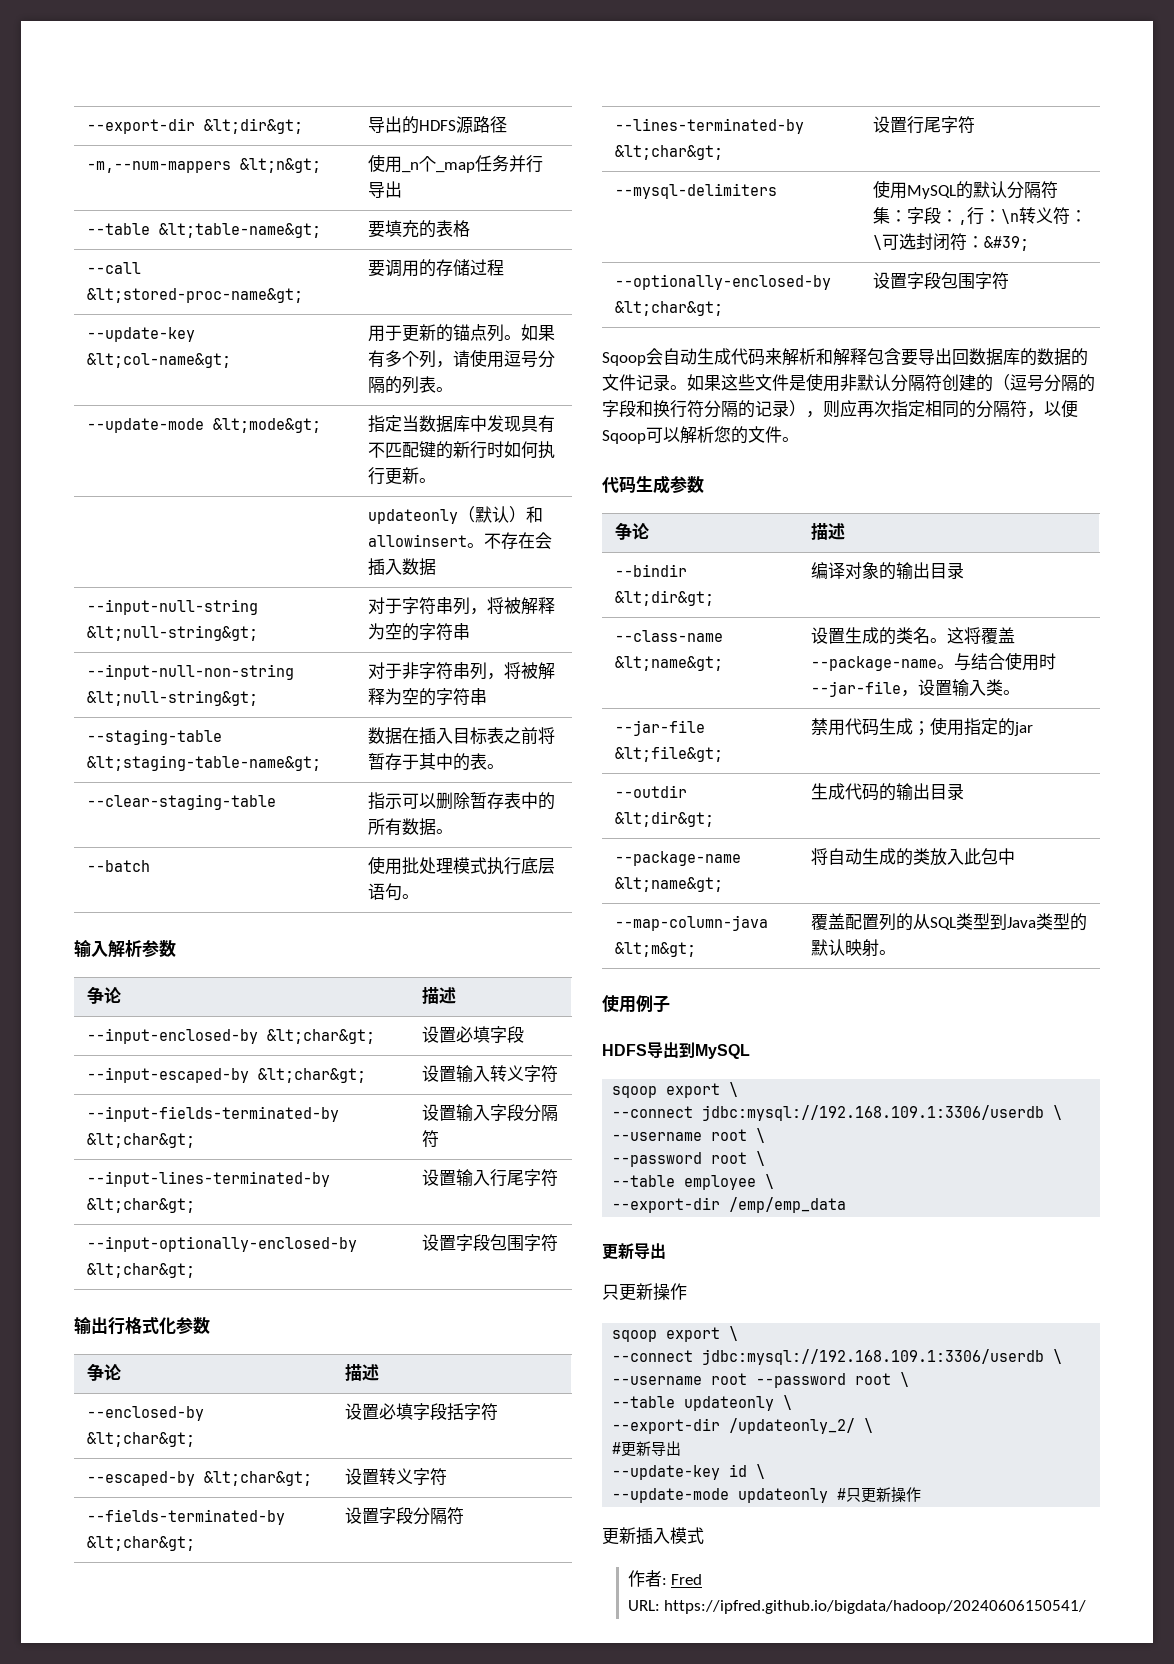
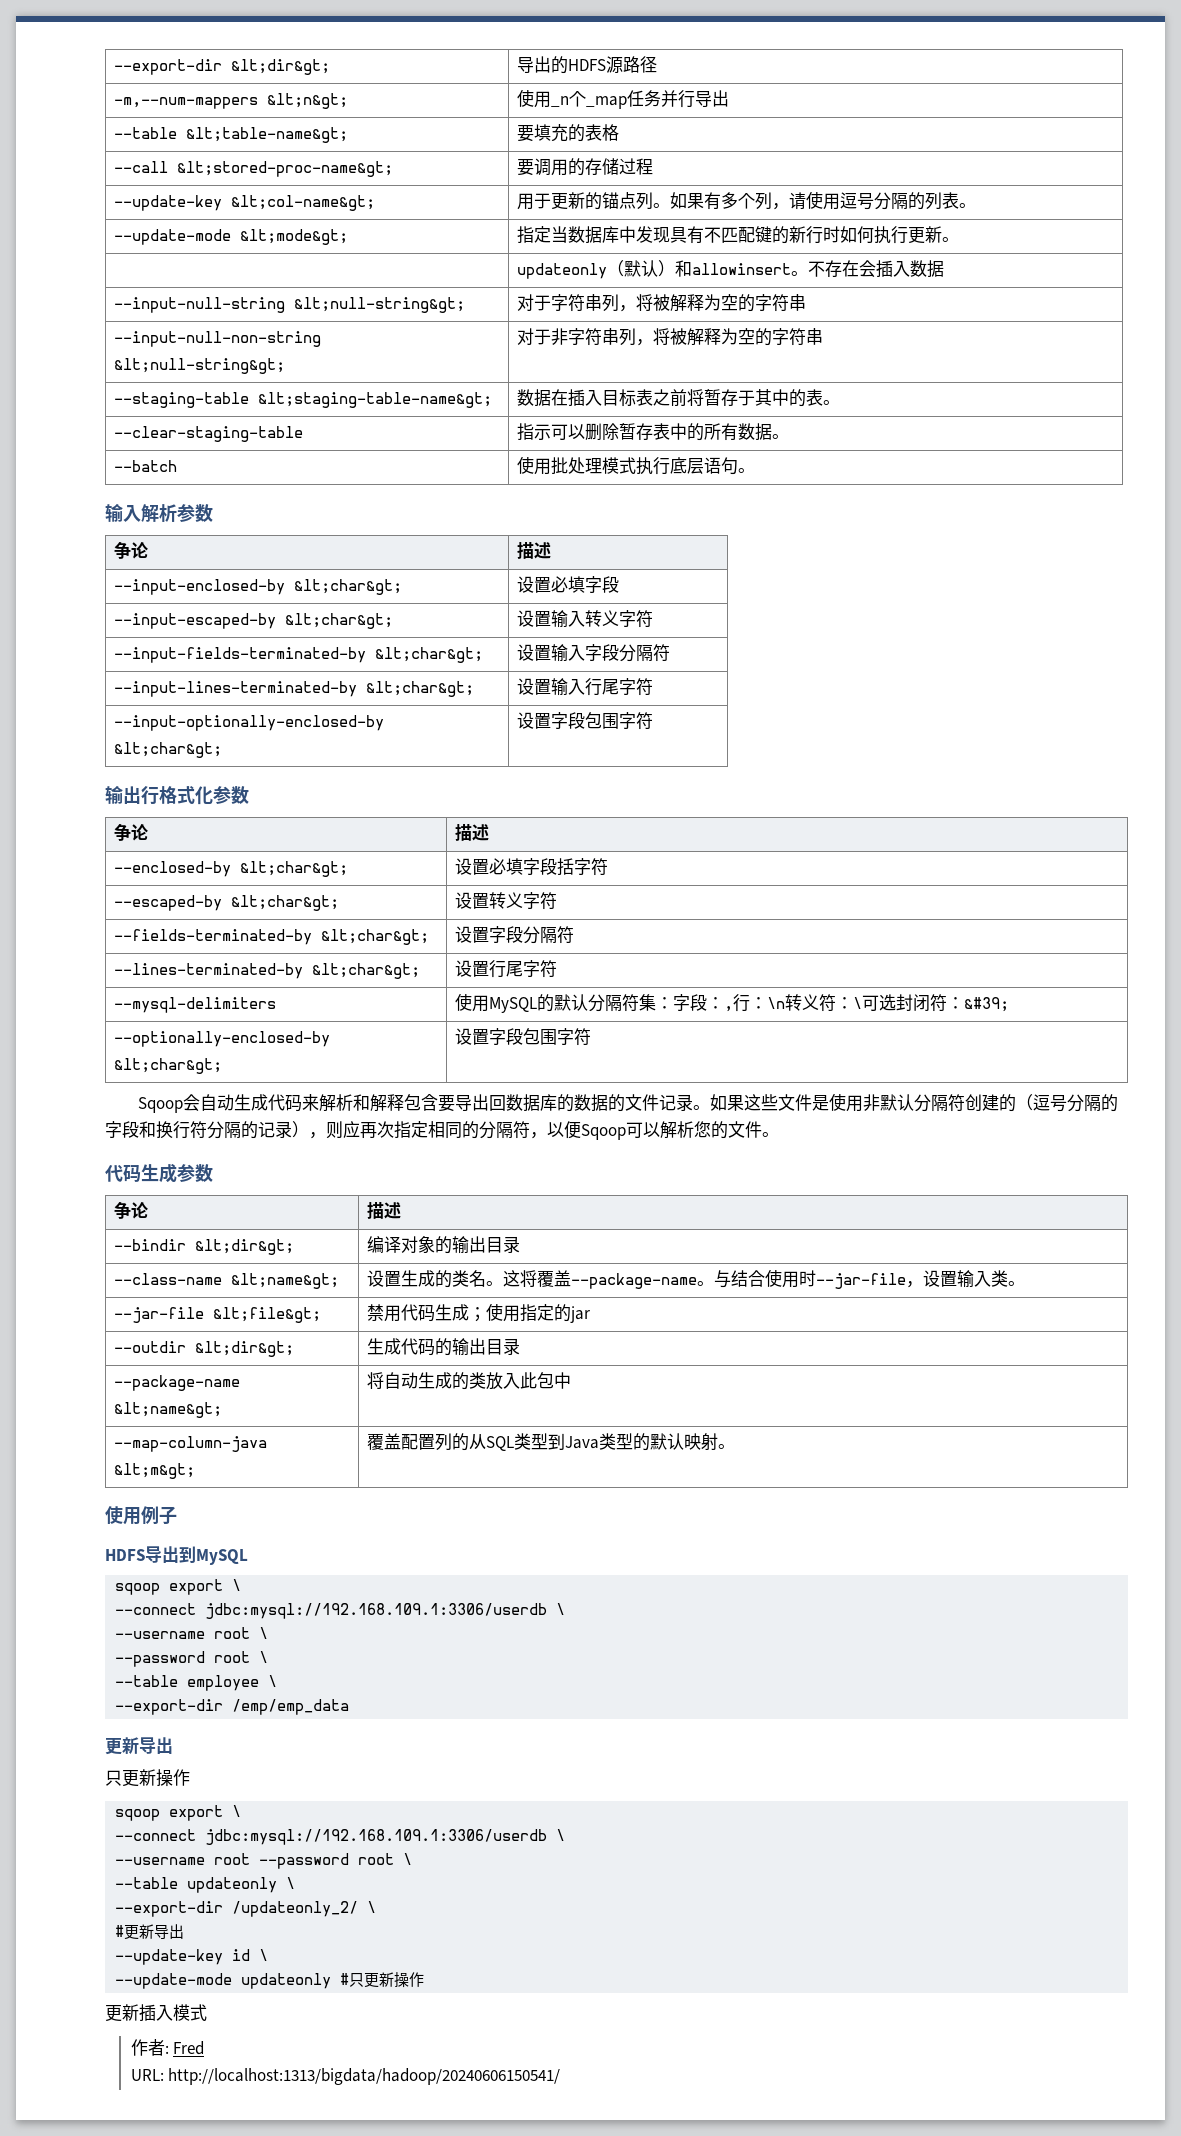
[664,1600,1087,1614] https://ipfred.github.io/bigdata/hadoop/20240606150541/ -> [168,2068,561,2085] http://localhost:1313/bigdata/hadoop/20240606150541/

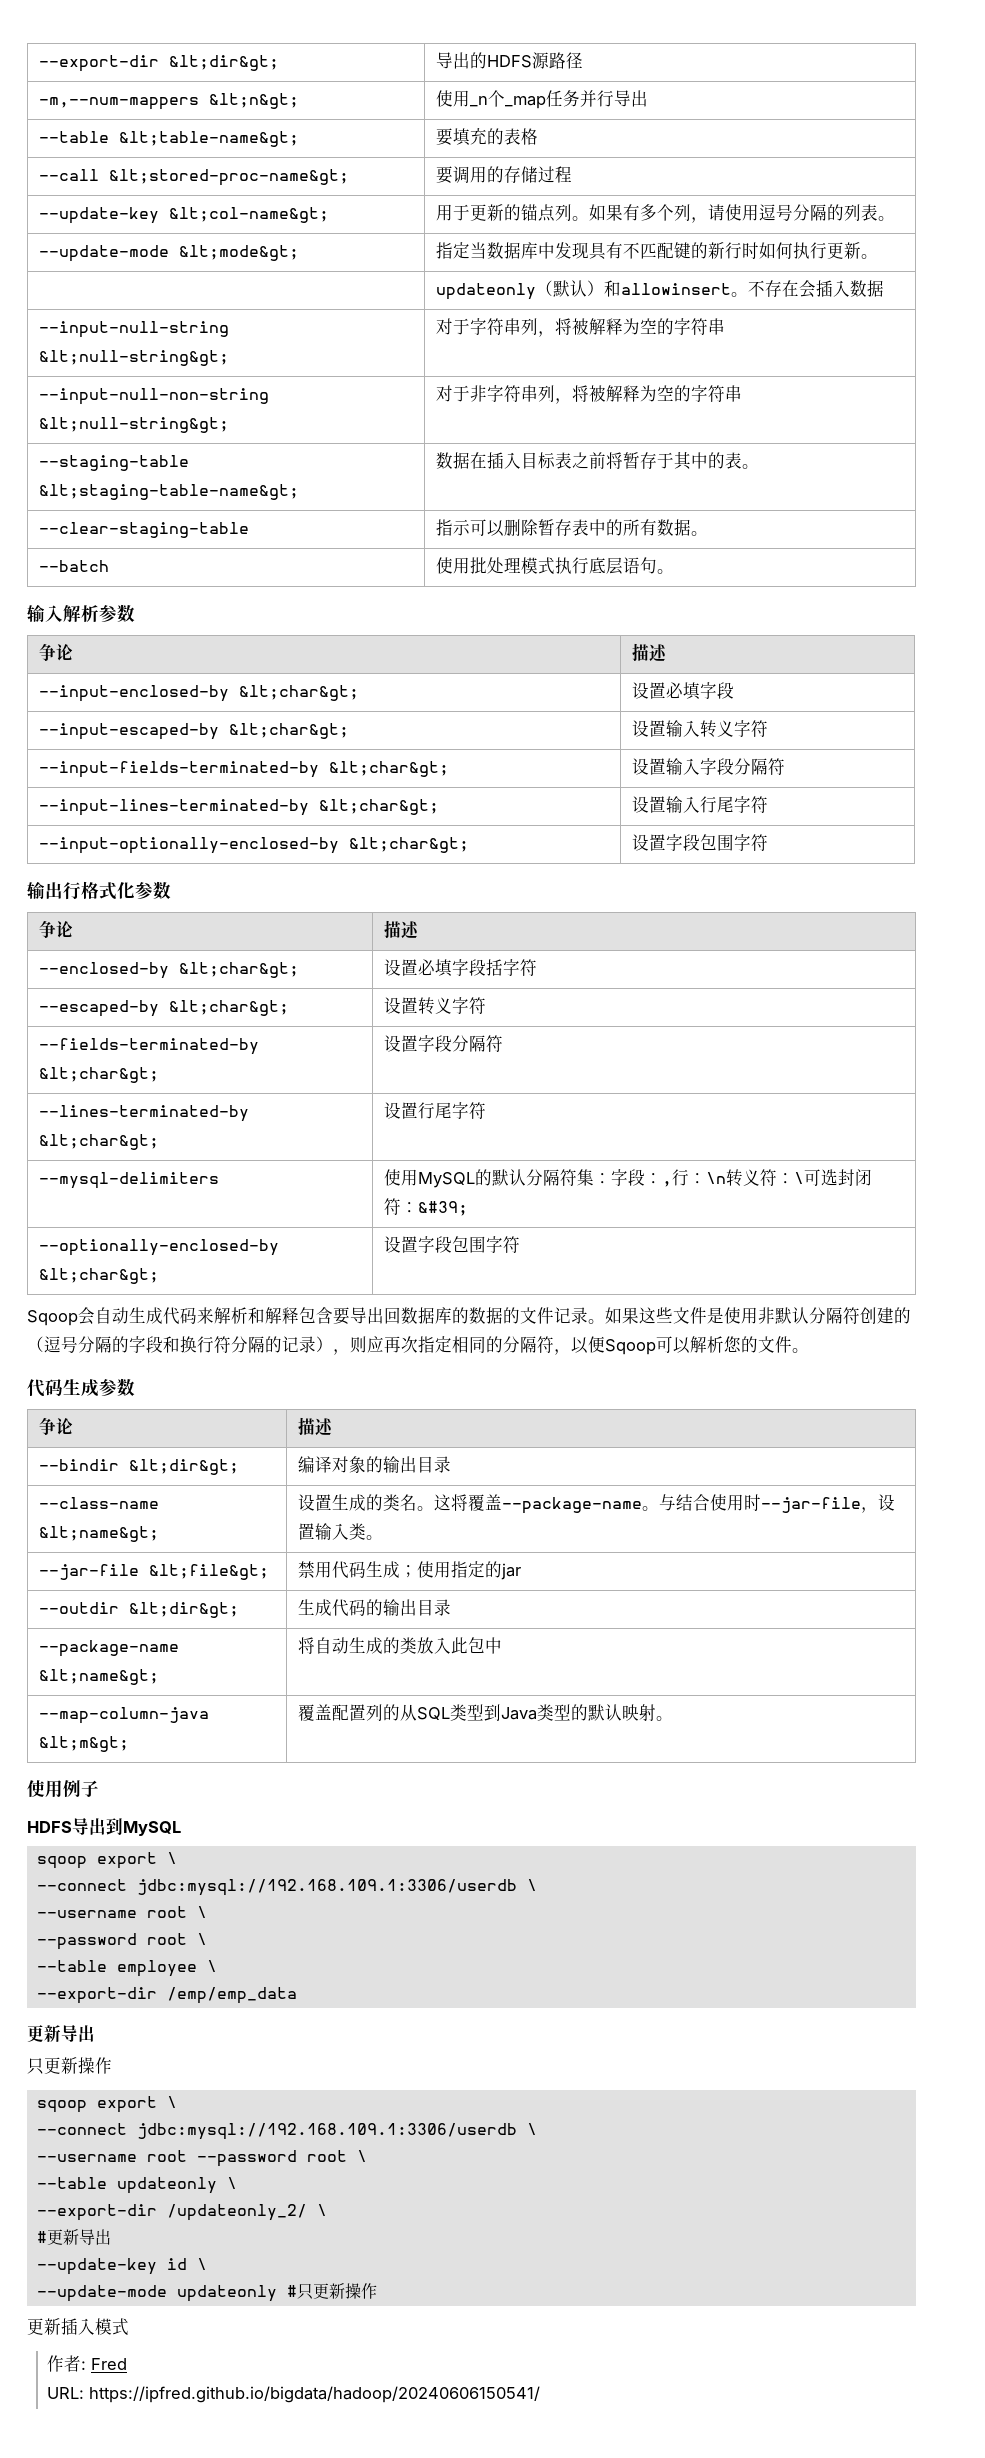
[168,2068,561,2085] http://localhost:1313/bigdata/hadoop/20240606150541/ -> [89,2386,541,2403] https://ipfred.github.io/bigdata/hadoop/20240606150541/

